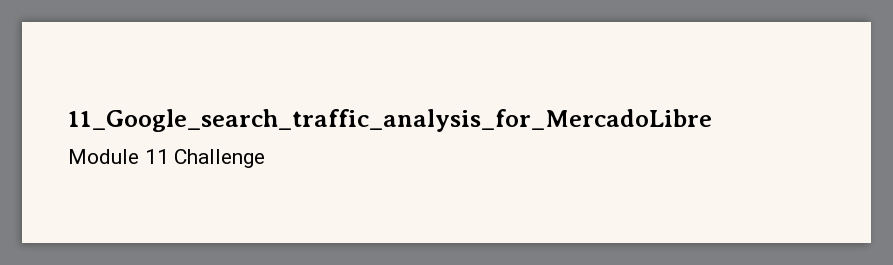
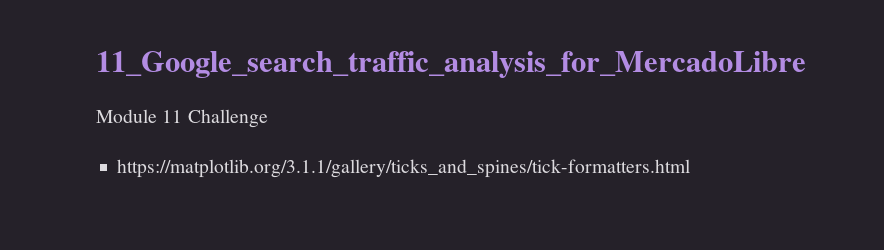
(266, 158) none -> [117,159,691,178] // https://matplotlib.org/3.1.1/gallery/ticks_and_spines/tick-formatters.html

